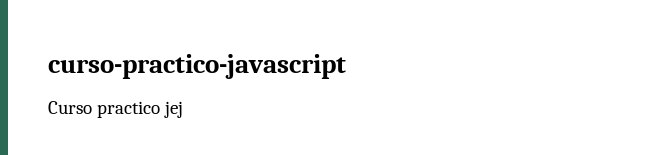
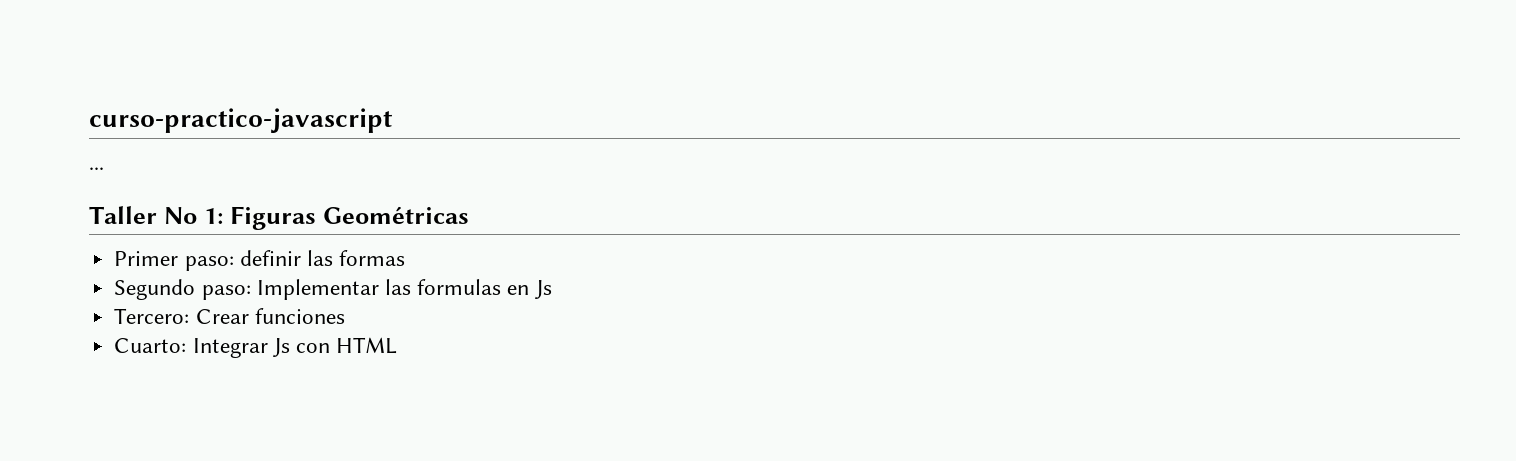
[48,101,184,118] Curso practico jej -> [89,167,104,170] [89,206,469,230] [114,250,406,271] [114,279,552,300] [114,308,345,324] [114,337,398,358] ... // Taller No 1: Figuras Geométricas // Primer paso: definir las formas // Segundo paso: Implementar las formulas en Js // Tercero: Crear funciones // Cuarto: Integrar Js con HTML

